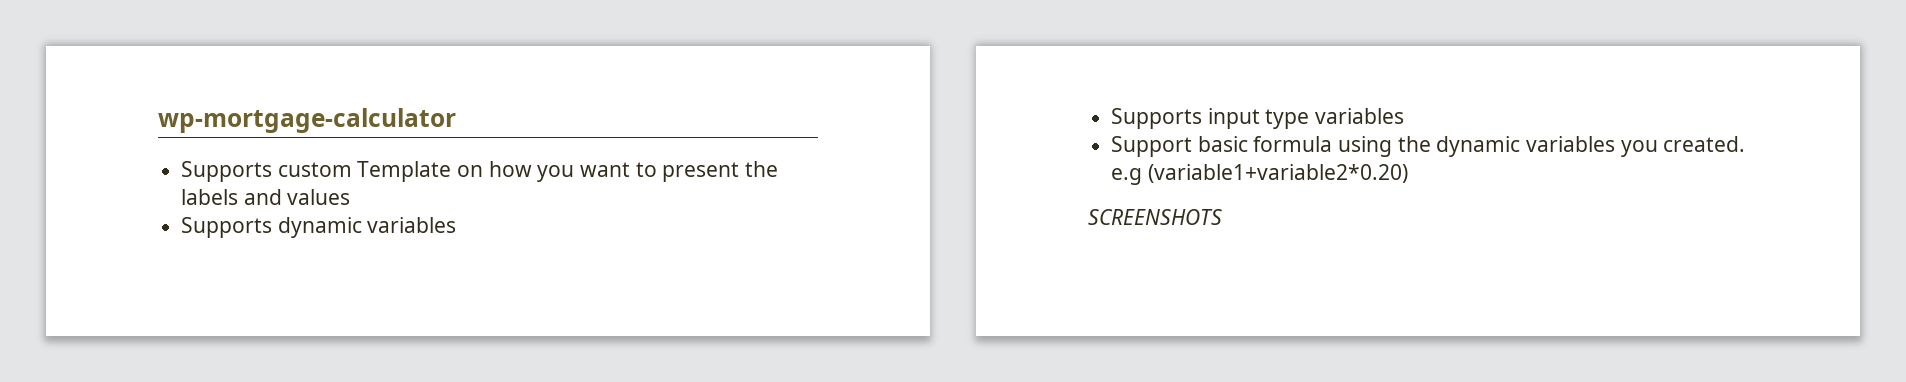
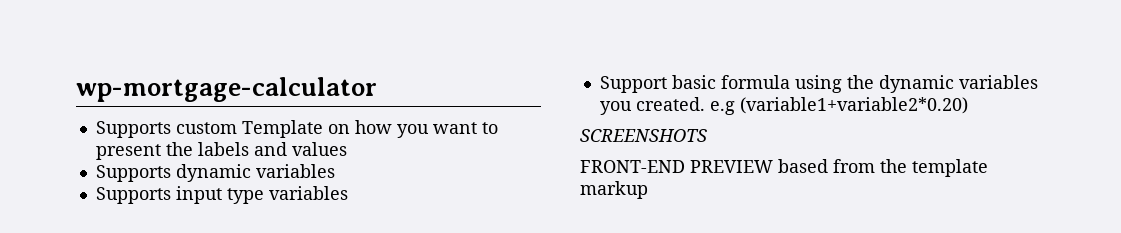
(1222, 217) none -> [580,159,988,177] [580,181,648,199] // FRONT-END PREVIEW based from the template markup

